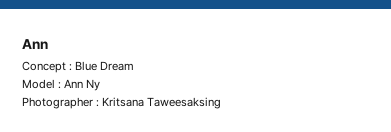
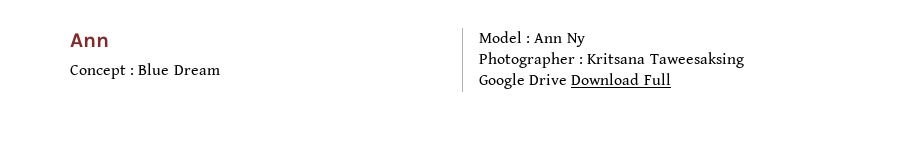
(222, 103) none -> [479,73,671,89] // Google Drive Download Full

